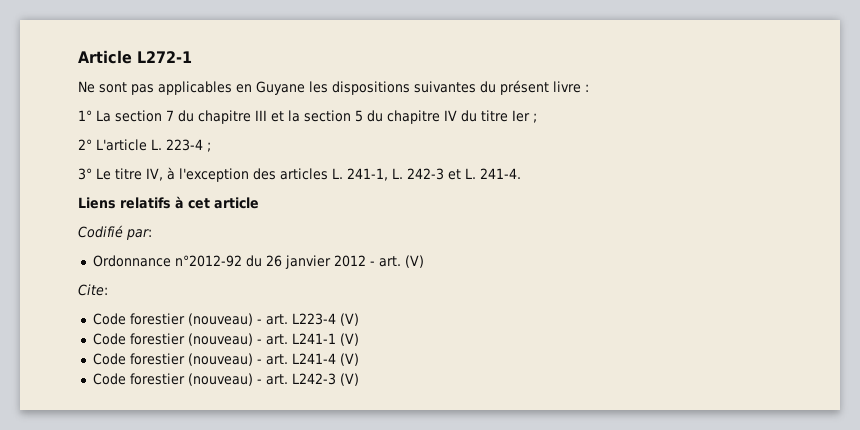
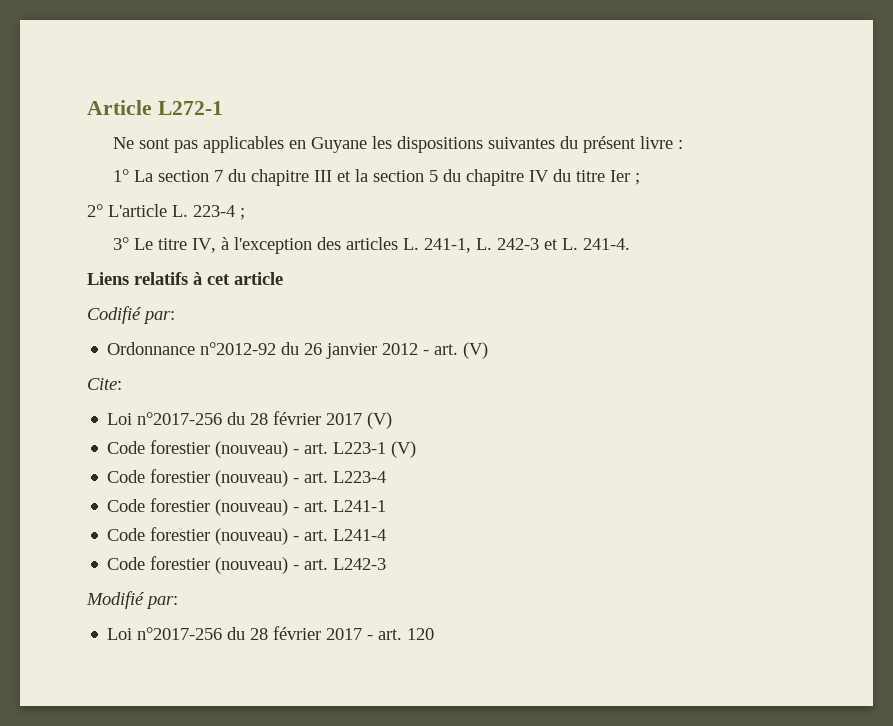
[92,313,359,326] [92,333,359,346] Code forestier (nouveau) - art. L223-4 (V) // Code forestier (nouveau) - art. L241-1 (V) -> [107,411,393,429] [107,440,417,458] [107,469,387,487] [107,498,387,516] Loi n°2017-256 du 28 février 2017 (V) // Code forestier (nouveau) - art. L223-1 (V) // Code forestier (nouveau) - art. L223-4 // Code forestier (nouveau) - art. L241-1
[339,353,359,366] (V) -> (387, 535) none
[339,373,359,386] (V) -> [86,591,178,609] [107,626,435,640] // Modifié par: // Loi n°2017-256 du 28 février 2017 - art. 120

